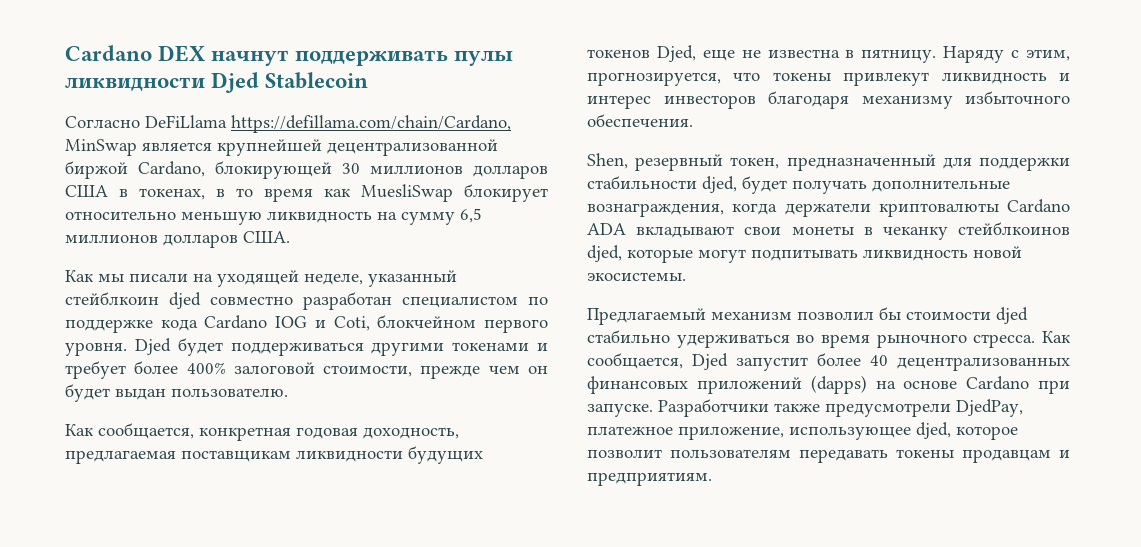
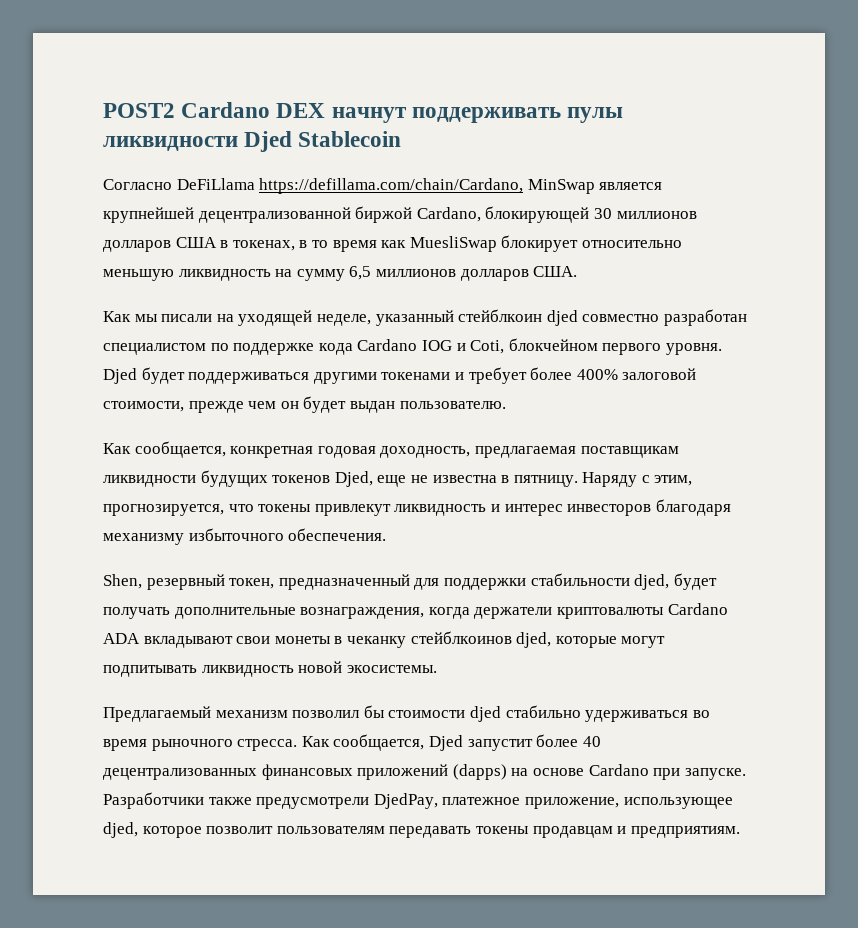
(65, 53) none -> [103,103,175,118] POST2

